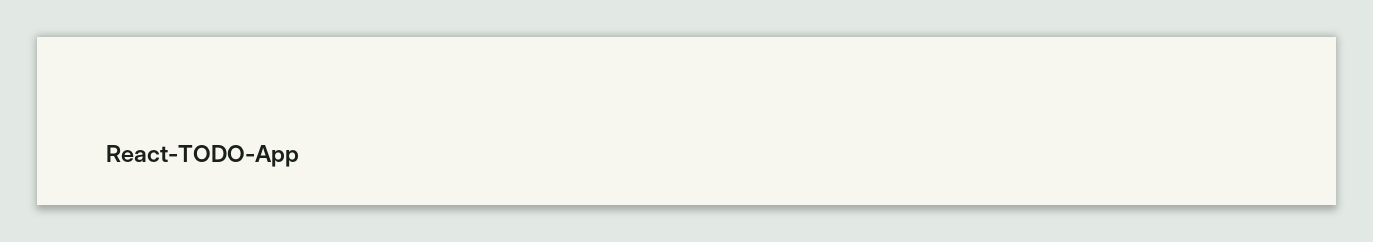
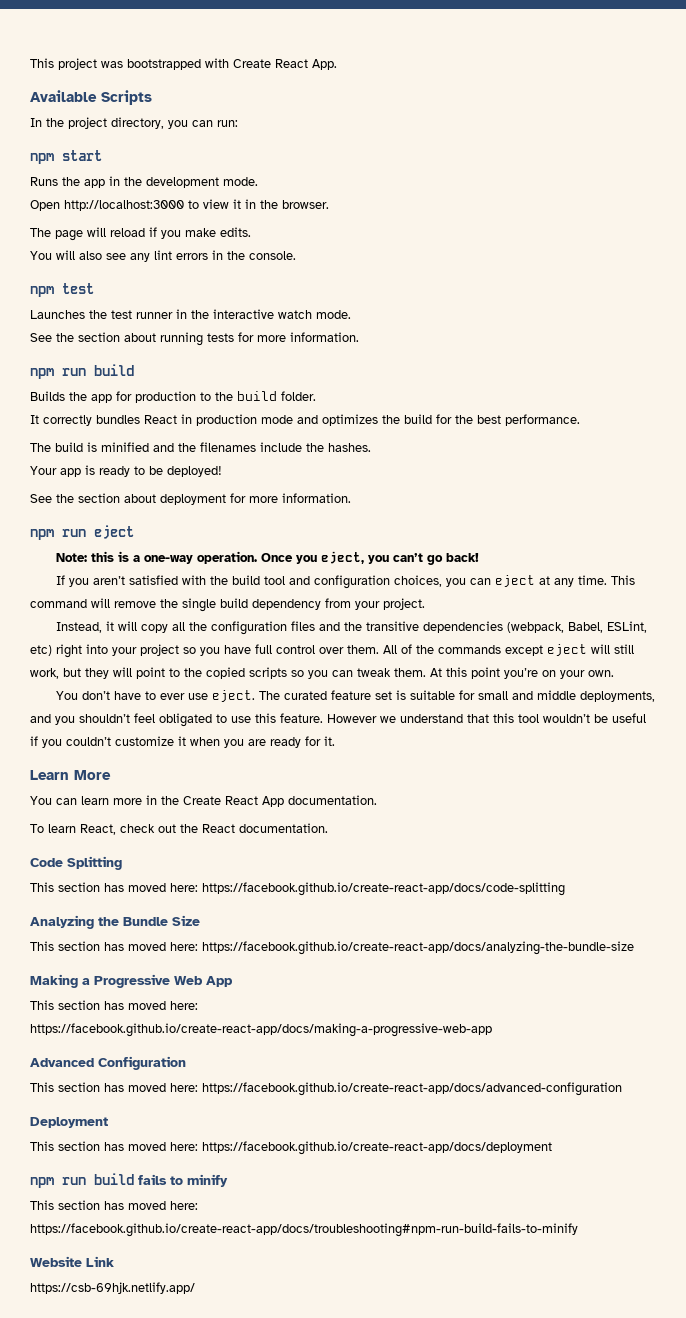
[106,145,299,167] React-TODO-App -> [30,58,337,70] [30,90,152,105] [30,117,238,129] [30,150,102,164] [30,176,258,188] [30,199,329,211] [30,227,251,241] [30,250,296,262] [30,283,94,297] [30,309,351,319] [30,332,359,346] [30,364,134,379] [30,391,316,403] [30,414,580,426] [30,442,371,452] [30,465,222,477] [30,493,351,505] [30,525,134,540] [56,551,480,565] [56,575,636,589] [30,598,425,612] [56,621,648,635] [30,644,634,658] [30,667,614,679] [56,690,656,702] [30,713,646,727] [30,736,335,748] [30,770,111,780] [30,795,377,807] [30,823,328,835] [30,856,122,870] [30,882,565,896] [30,915,200,929] [30,941,634,955] [30,974,233,988] [30,1000,198,1010] [30,1023,492,1037] [30,1056,186,1070] [30,1082,622,1096] [30,1117,108,1128] [30,1141,552,1155] [30,1173,228,1188] [30,1200,198,1210] [30,1223,578,1237] [30,1256,114,1267] [30,1282,195,1294] This project was bootstrapped with Create React App. // Available Scripts // In the project directory, you can run: // npm start // Runs the app in the development mode. // Open http://localhost:3000 to view it in the browser. // The page will reload if you make edits. // You will also see any lint errors in the console. // npm test // Launches the test runner in the interactive watch mode. // See the section about running tests for more information. // npm run build // Builds the app for production to the build folder. // It correctly bundles React in production mode and optimizes the build for the best performance. // The build is minified and the filenames include the hashes. // Your app is ready to be deployed! // See the section about deployment for more information. // npm run eject // Note: this is a one-way operation. Once you eject, you can’t go back! // If you aren’t satisfied with the build tool and configuration choices, you can eject at any time. This command will remove the single build dependency from your project. // Instead, it will copy all the configuration files and the transitive dependencies (webpack, Babel, ESLint, etc) right into your project so you have full control over them. All of the commands except eject will still work, but they will point to the copied scripts so you can tweak them. At this point you’re on your own. // You don’t have to ever use eject. The curated feature set is suitable for small and middle deployments, and you shouldn’t feel obligated to use this feature. However we understand that this tool wouldn’t be useful if you couldn’t customize it when you are ready for it. // Learn More // You can learn more in the Create React App documentation. // To learn React, check out the React documentation. // Code Splitting // This section has moved here: https://facebook.github.io/create-react-app/docs/code-splitting // Analyzing the Bundle Size // This section has moved here: https://facebook.github.io/create-react-app/docs/analyzing-the-bundle-size // Making a Progressive Web App // This section has moved here: https://facebook.github.io/create-react-app/docs/making-a-progressive-web-app // Advanced Configuration // This section has moved here: https://facebook.github.io/create-react-app/docs/advanced-configuration // Deployment // This section has moved here: https://facebook.github.io/create-react-app/docs/deployment // npm run build fails to minify // This section has moved here: https://facebook.github.io/create-react-app/docs/troubleshooting#npm-run-build-fails-to-minify // Website Link // https://csb-69hjk.netlify.app/

